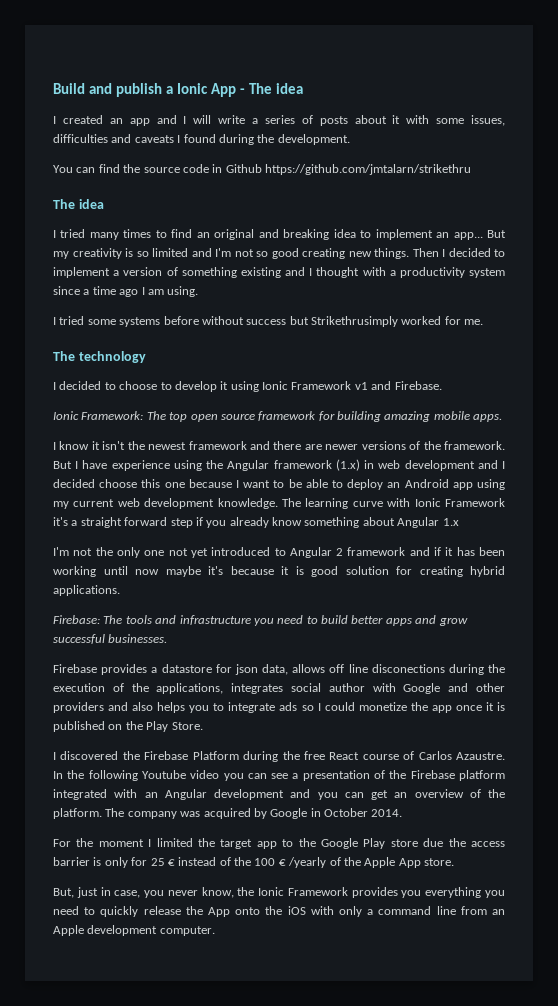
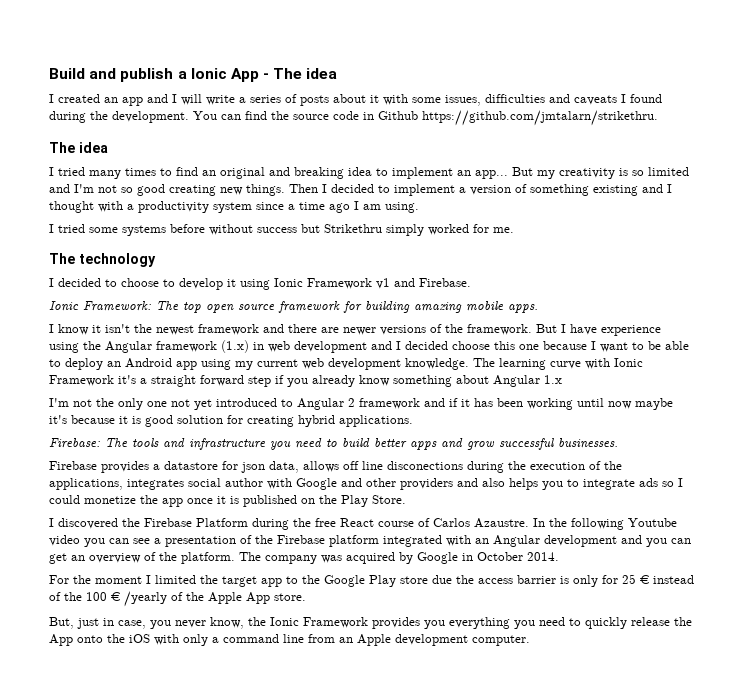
(350, 139) // -> (189, 117) none
[265,164,471,175] https://github.com/jmtalarn/strikethru -> [422,110,658,126] https://github.com/jmtalarn/strikethru.
[311,316,398,327] Strikethrusimply -> [324,224,424,236] Strikethru simply

